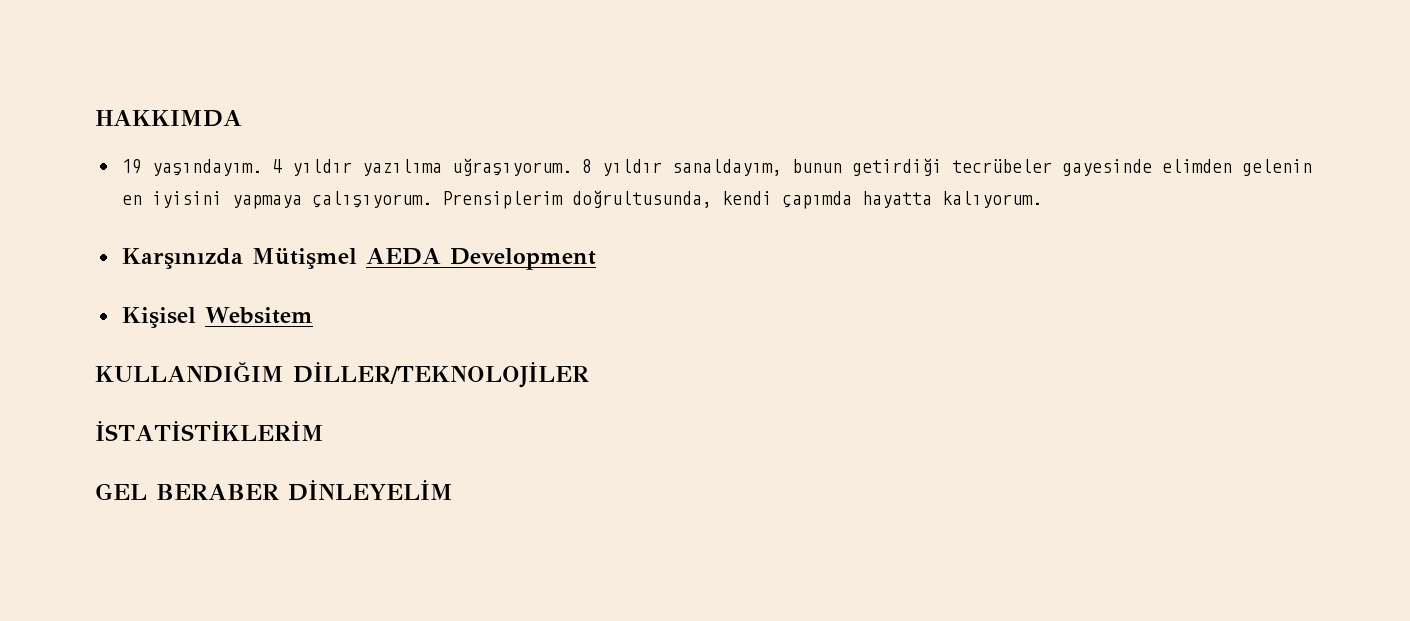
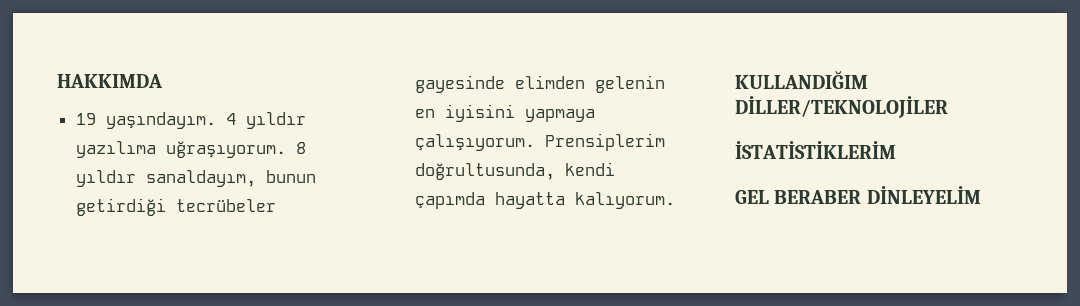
[121,247,596,270] [121,307,313,328] // Karşınızda Mütişmel AEDA Development // Kişisel Websitem -> (675, 200) none

